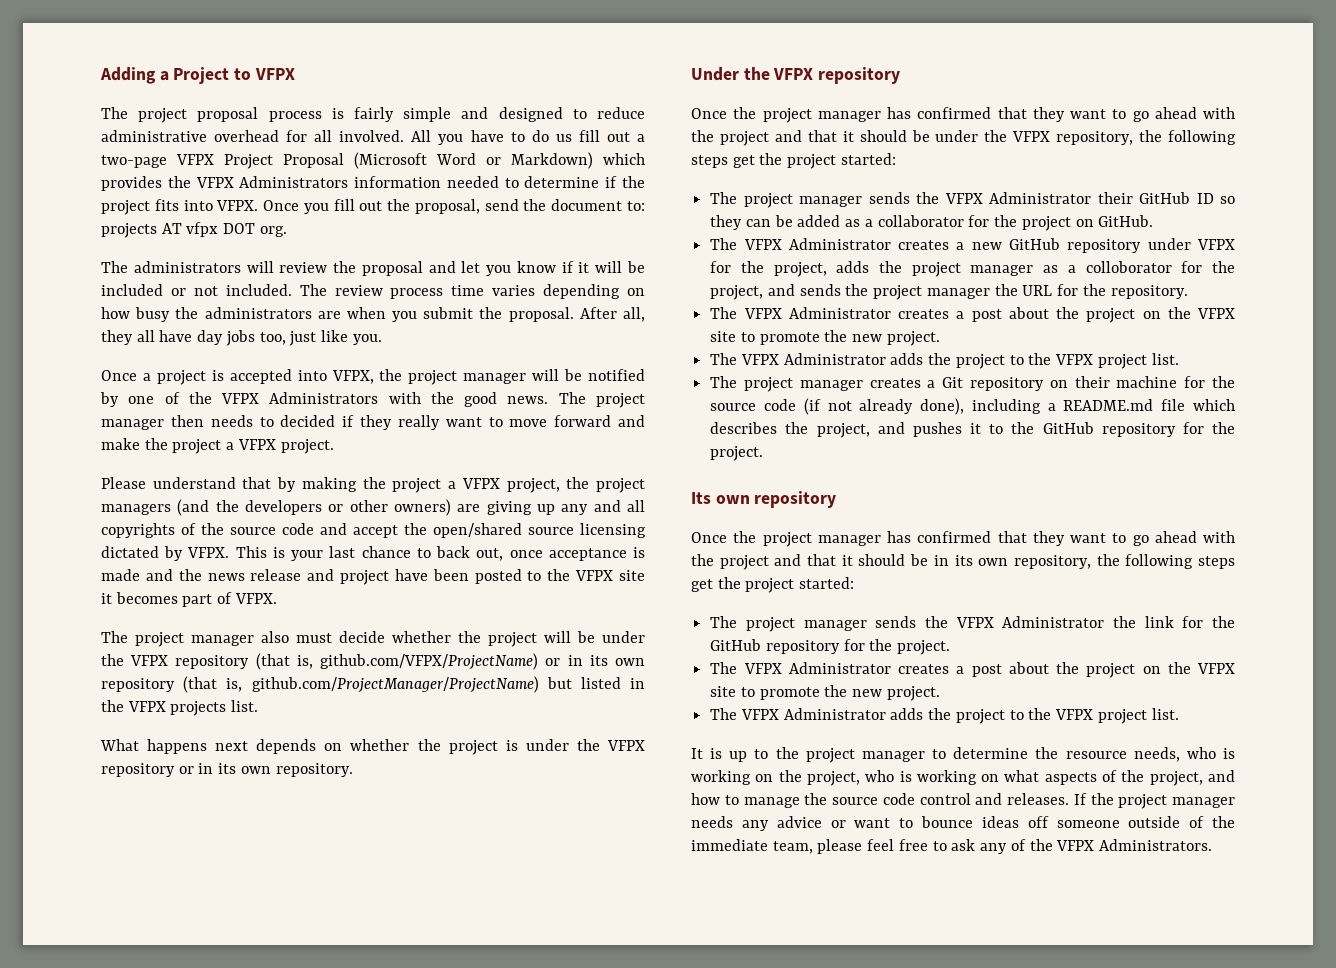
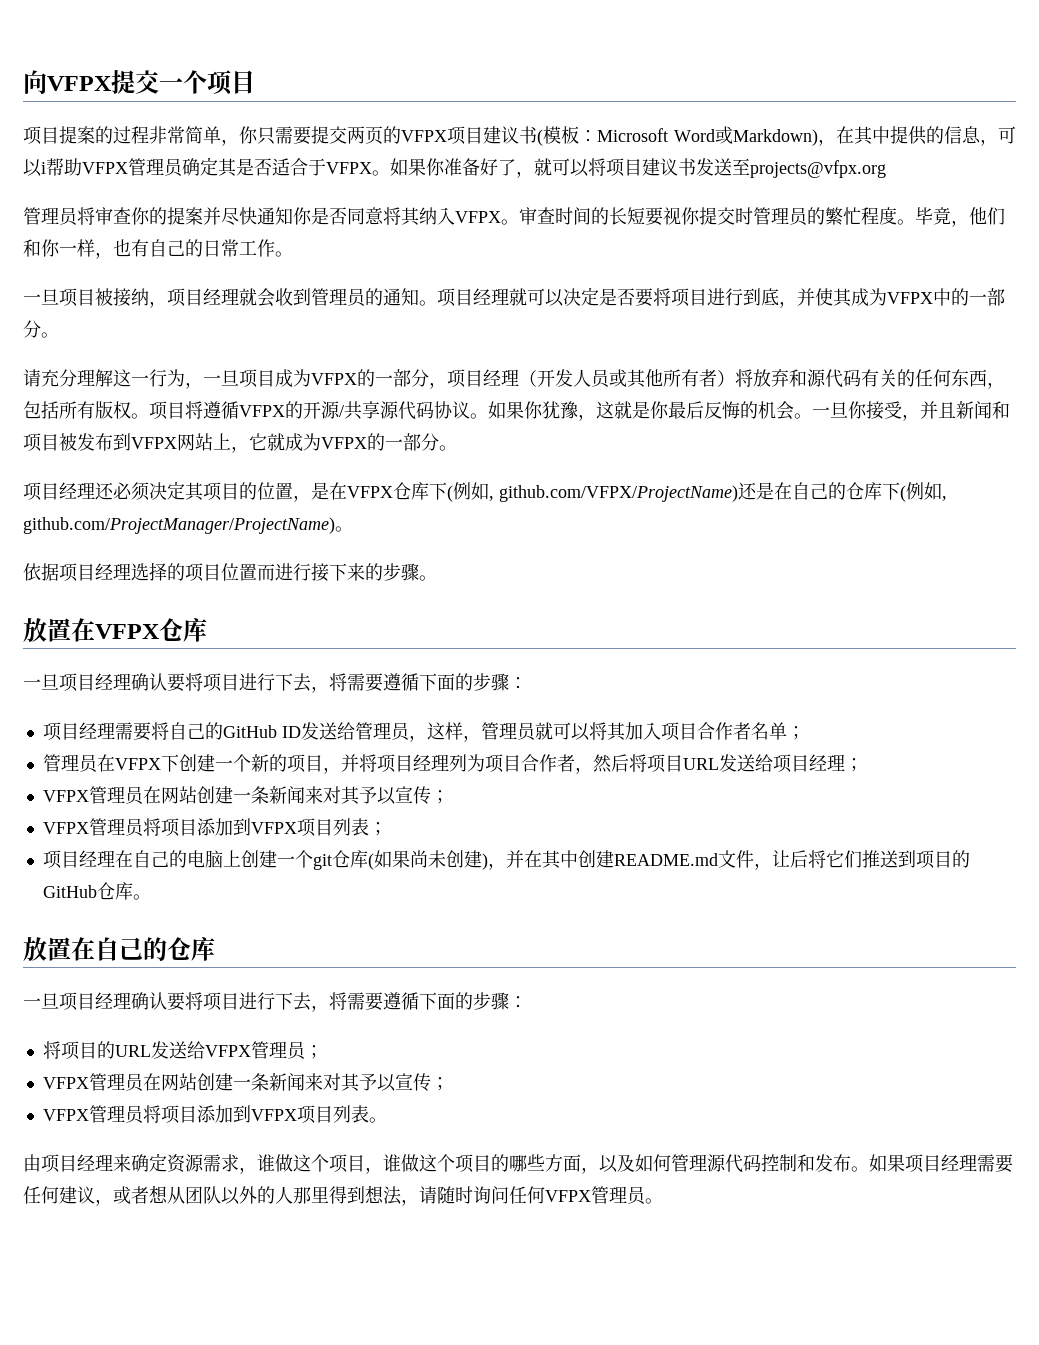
[100,67,295,84] [101,107,645,123] [101,130,646,145] [101,152,645,169] [101,176,645,191] [101,199,645,215] [101,222,287,238] [101,261,645,276] [101,284,645,299] [101,307,645,322] [101,330,382,346] [101,369,646,385] [100,392,645,408] [101,415,645,430] [101,438,334,454] [101,477,646,493] [101,499,645,516] [101,523,646,538] [101,546,645,561] [101,569,645,585] [101,592,277,607] [101,631,645,647] [101,653,645,670] [101,676,645,693] [101,700,259,716] [100,739,645,755] [101,763,353,777] [691,67,901,84] [691,107,1235,123] [691,130,1236,146] [691,153,896,169] [710,192,1235,208] [710,215,1154,231] [710,238,1235,253] [710,261,1235,277] [710,284,1188,300] [710,307,1235,323] [710,330,940,346] [710,353,1179,369] [710,376,1235,392] [710,398,1235,415] [710,422,1235,438] [710,446,764,461] [691,491,837,508] [691,531,1235,547] [691,554,1235,570] [691,577,855,593] [710,616,1235,632] [710,639,951,655] [710,662,1235,678] [710,685,940,701] [710,708,1179,724] [691,747,1235,763] [691,770,1235,786] [691,793,1235,809] [691,816,1235,831] [691,839,1212,854] Adding a Project to VFPX // The project proposal process is fairly simple and designed to reduce administrative overhead for all involved. All you have to do us fill out a two-page VFPX Project Proposal (Microsoft Word or Markdown) which provides the VFPX Administrators information needed to determine if the project fits into VFPX. Once you fill out the proposal, send the document to: projects AT vfpx DOT org. // The administrators will review the proposal and let you know if it will be included or not included. The review process time varies depending on how busy the administrators are when you submit the proposal. After all, they all have day jobs too, just like you. // Once a project is accepted into VFPX, the project manager will be notified by one of the VFPX Administrators with the good news. The project manager then needs to decided if they really want to move forward and make the project a VFPX project. // Please understand that by making the project a VFPX project, the project managers (and the developers or other owners) are giving up any and all copyrights of the source code and accept the open/shared source licensing dictated by VFPX. This is your last chance to back out, once acceptance is made and the news release and project have been posted to the VFPX site it becomes part of VFPX. // The project manager also must decide whether the project will be under the VFPX repository (that is, github.com/VFPX/ProjectName) or in its own repository (that is, github.com/ProjectManager/ProjectName) but listed in the VFPX projects list. // What happens next depends on whether the project is under the VFPX repository or in its own repository. // Under the VFPX repository // Once the project manager has confirmed that they want to go ahead with the project and that it should be under the VFPX repository, the following steps get the project started: // The project manager sends the VFPX Administrator their GitHub ID so they can be added as a collaborator for the project on GitHub. // The VFPX Administrator creates a new GitHub repository under VFPX for the project, adds the project manager as a colloborator for the project, and sends the project manager the URL for the repository. // The VFPX Administrator creates a post about the project on the VFPX site to promote the new project. // The VFPX Administrator adds the project to the VFPX project list. // The project manager creates a Git repository on their machine for the source code (if not already done), including a README.md file which describes the project, and pushes it to the GitHub repository for the project. // Its own repository // Once the project manager has confirmed that they want to go ahead with the project and that it should be in its own repository, the following steps get the project started: // The project manager sends the VFPX Administrator the link for the GitHub repository for the project. // The VFPX Administrator creates a post about the project on the VFPX site to promote the new project. // The VFPX Administrator adds the project to the VFPX project list. // It is up to the project manager to determine the resource needs, who is working on the project, who is working on what aspects of the project, and how to manage the source code control and releases. If the project manager needs any advice or want to bounce ideas off someone outside of the immediate team, please feel free to ask any of the VFPX Administrators. -> [23,70,255,95] [23,126,1016,146] [23,157,886,178] [23,207,1005,227] [23,239,293,259] [23,287,1005,308] [23,320,59,338] [23,369,1005,389] [23,401,1010,421] [23,433,457,453] [23,481,947,502] [23,517,353,534] [23,562,437,582] [23,617,207,642] [23,673,527,693] [42,722,805,742] [42,754,863,774] [42,786,449,805] [42,818,387,837] [42,850,970,870] [42,882,151,900] [23,936,215,961] [23,992,527,1012] [42,1041,323,1060] [42,1073,449,1092] [42,1105,387,1124] [23,1153,1013,1174] [23,1185,663,1206] 向VFPX提交一个项目 // 项目提案的过程非常简单，你只需要提交两页的VFPX项目建议书(模板：Microsoft Word或Markdown)，在其中提供的信息，可以i帮助VFPX管理员确定其是否适合于VFPX。如果你准备好了，就可以将项目建议书发送至projects@vfpx.org // 管理员将审查你的提案并尽快通知你是否同意将其纳入VFPX。审查时间的长短要视你提交时管理员的繁忙程度。毕竟，他们和你一样，也有自己的日常工作。 // 一旦项目被接纳，项目经理就会收到管理员的通知。项目经理就可以决定是否要将项目进行到底，并使其成为VFPX中的一部分。 // 请充分理解这一行为，一旦项目成为VFPX的一部分，项目经理（开发人员或其他所有者）将放弃和源代码有关的任何东西，包括所有版权。项目将遵循VFPX的开源/共享源代码协议。如果你犹豫，这就是你最后反悔的机会。一旦你接受，并且新闻和项目被发布到VFPX网站上，它就成为VFPX的一部分。 // 项目经理还必须决定其项目的位置，是在VFPX仓库下(例如, github.com/VFPX/ProjectName)还是在自己的仓库下(例如, github.com/ProjectManager/ProjectName)。 // 依据项目经理选择的项目位置而进行接下来的步骤。 // 放置在VFPX仓库 // 一旦项目经理确认要将项目进行下去，将需要遵循下面的步骤： // 项目经理需要将自己的GitHub ID发送给管理员，这样，管理员就可以将其加入项目合作者名单； // 管理员在VFPX下创建一个新的项目，并将项目经理列为项目合作者，然后将项目URL发送给项目经理； // VFPX管理员在网站创建一条新闻来对其予以宣传； // VFPX管理员将项目添加到VFPX项目列表； // 项目经理在自己的电脑上创建一个git仓库(如果尚未创建)，并在其中创建README.md文件，让后将它们推送到项目的GitHub仓库。 // 放置在自己的仓库 // 一旦项目经理确认要将项目进行下去，将需要遵循下面的步骤： // 将项目的URL发送给VFPX管理员； // VFPX管理员在网站创建一条新闻来对其予以宣传； // VFPX管理员将项目添加到VFPX项目列表。 // 由项目经理来确定资源需求，谁做这个项目，谁做这个项目的哪些方面，以及如何管理源代码控制和发布。如果项目经理需要任何建议，或者想从团队以外的人那里得到想法，请随时询问任何VFPX管理员。

